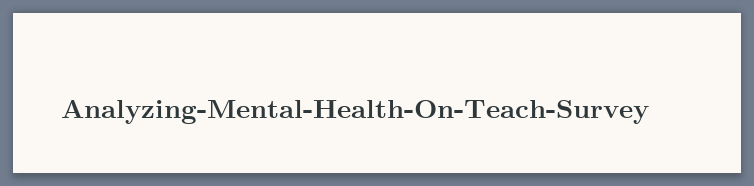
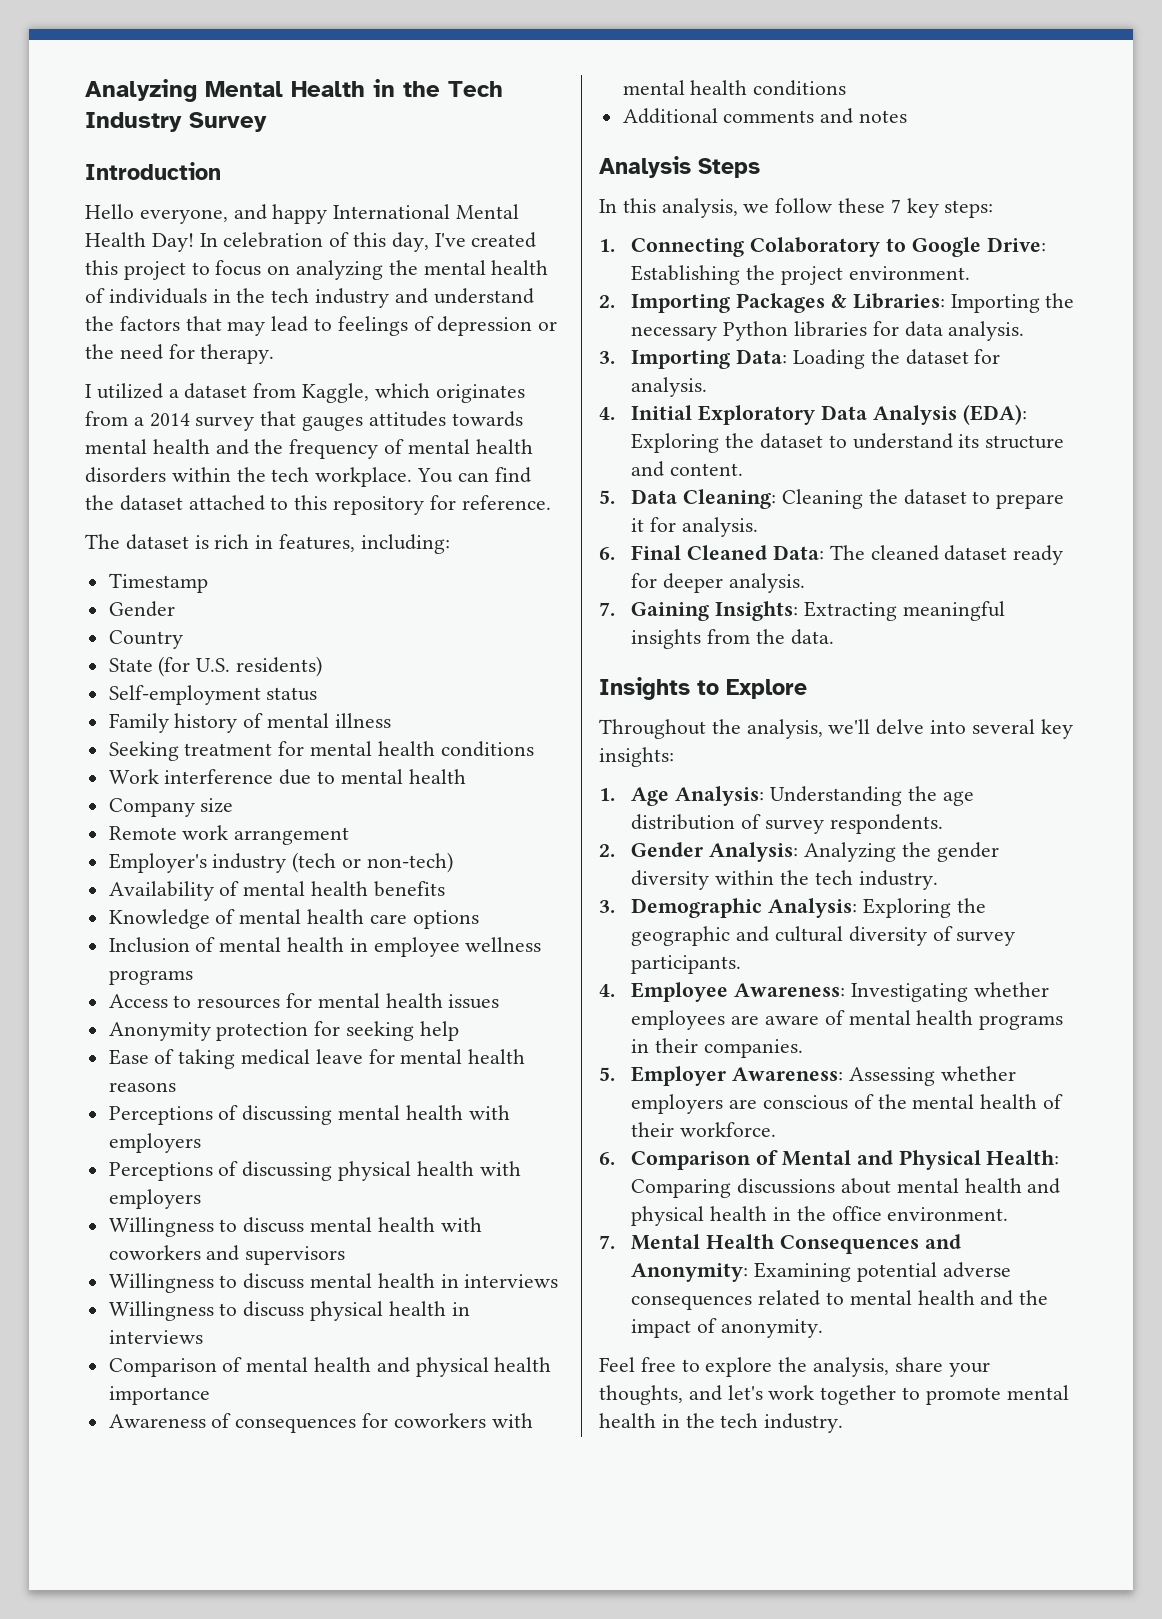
[61,99,649,124] Analyzing-Mental-Health-On-Teach-Survey -> [85,79,503,102] [85,112,267,132] [85,162,221,180] [85,204,520,224] [85,232,537,252] [85,260,549,280] [85,288,534,308] [85,316,558,336] [85,344,275,364] [85,383,525,403] [85,411,523,431] [85,439,533,459] [85,467,531,487] [85,495,551,515] [85,534,450,554] [108,573,208,593] [108,601,175,617] [108,630,183,649] [108,656,323,677] [108,685,318,705] [108,713,391,733] [108,741,534,761] [108,769,466,785] [108,798,234,817] [108,825,350,845] [108,852,453,873] [108,881,445,901] [108,909,479,929] [108,937,542,957] [108,970,193,985] [108,993,500,1009] [108,1021,459,1041] [108,1049,526,1069] [108,1082,176,1092] [108,1105,510,1125] [108,1133,201,1153] [108,1161,521,1181] [108,1189,201,1209] [108,1217,482,1237] [108,1245,346,1265] [108,1273,559,1293] [108,1301,470,1321] [108,1330,203,1344] [108,1357,552,1377] [108,1386,210,1405] [108,1413,533,1433] [622,80,847,96] [622,108,908,124] [599,156,760,178] [599,198,994,218] [599,237,1046,257] [631,265,970,285] [599,293,1075,313] [631,321,1025,341] [599,349,1001,369] [631,377,708,397] [599,404,1027,425] [631,433,1065,453] [631,461,744,477] [599,489,1065,509] [631,517,759,537] [599,545,1064,565] [631,573,806,593] [599,601,1005,621] [631,629,834,649] [599,677,807,700] [599,719,1073,739] [599,747,674,767] [599,786,974,806] [631,814,943,834] [599,842,999,862] [631,870,938,890] [599,898,986,918] [631,926,1016,946] [631,955,742,974] [599,982,1049,1002] [631,1010,1064,1030] [631,1038,804,1058] [599,1066,1016,1086] [631,1094,1064,1114] [631,1122,777,1137] [599,1150,1060,1170] [631,1178,1061,1198] [631,1206,1009,1226] [599,1234,961,1254] [631,1262,1011,1282] [631,1290,1049,1310] [631,1318,824,1338] [599,1357,990,1377] [599,1385,1069,1405] [599,1413,844,1433] Analyzing Mental Health in the Tech Industry Survey // Introduction // Hello everyone, and happy International Mental Health Day! In celebration of this day, I've created this project to focus on analyzing the mental health of individuals in the tech industry and understand the factors that may lead to feelings of depression or the need for therapy. // I utilized a dataset from Kaggle, which originates from a 2014 survey that gauges attitudes towards mental health and the frequency of mental health disorders within the tech workplace. You can find the dataset attached to this repository for reference. // The dataset is rich in features, including: // Timestamp // Gender // Country // State (for U.S. residents) // Self-employment status // Family history of mental illness // Seeking treatment for mental health conditions // Work interference due to mental health // Company size // Remote work arrangement // Employer's industry (tech or non-tech) // Availability of mental health benefits // Knowledge of mental health care options // Inclusion of mental health in employee wellness programs // Access to resources for mental health issues // Anonymity protection for seeking help // Ease of taking medical leave for mental health reasons // Perceptions of discussing mental health with employers // Perceptions of discussing physical health with employers // Willingness to discuss mental health with coworkers and supervisors // Willingness to discuss mental health in interviews // Willingness to discuss physical health in interviews // Comparison of mental health and physical health importance // Awareness of consequences for coworkers with mental health conditions // Additional comments and notes // Analysis Steps // In this analysis, we follow these 7 key steps: // 1. Connecting Colaboratory to Google Drive: Establishing the project environment. // 2. Importing Packages & Libraries: Importing the necessary Python libraries for data analysis. // 3. Importing Data: Loading the dataset for analysis. // 4. Initial Exploratory Data Analysis (EDA): Exploring the dataset to understand its structure and content. // 5. Data Cleaning: Cleaning the dataset to prepare it for analysis. // 6. Final Cleaned Data: The cleaned dataset ready for deeper analysis. // 7. Gaining Insights: Extracting meaningful insights from the data. // Insights to Explore // Throughout the analysis, we'll delve into several key insights: // 1. Age Analysis: Understanding the age distribution of survey respondents. // 2. Gender Analysis: Analyzing the gender diversity within the tech industry. // 3. Demographic Analysis: Exploring the geographic and cultural diversity of survey participants. // 4. Employee Awareness: Investigating whether employees are aware of mental health programs in their companies. // 5. Employer Awareness: Assessing whether employers are conscious of the mental health of their workforce. // 6. Comparison of Mental and Physical Health: Comparing discussions about mental health and physical health in the office environment. // 7. Mental Health Consequences and Anonymity: Examining potential adverse consequences related to mental health and the impact of anonymity. // Feel free to explore the analysis, share your thoughts, and let's work together to promote mental health in the tech industry.

